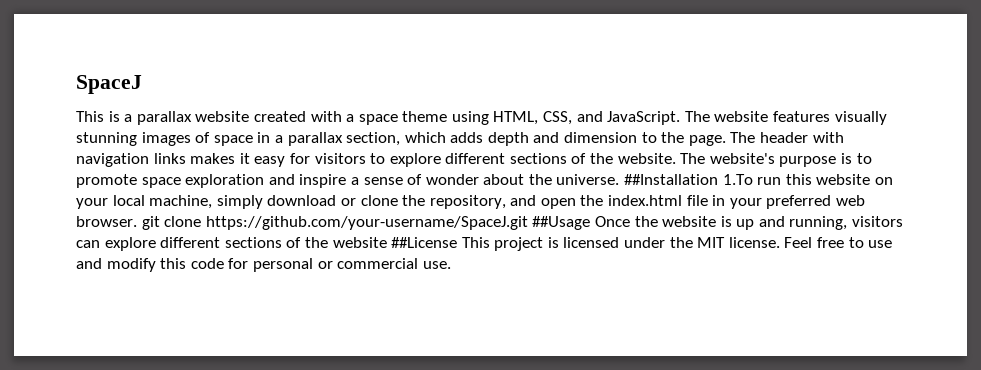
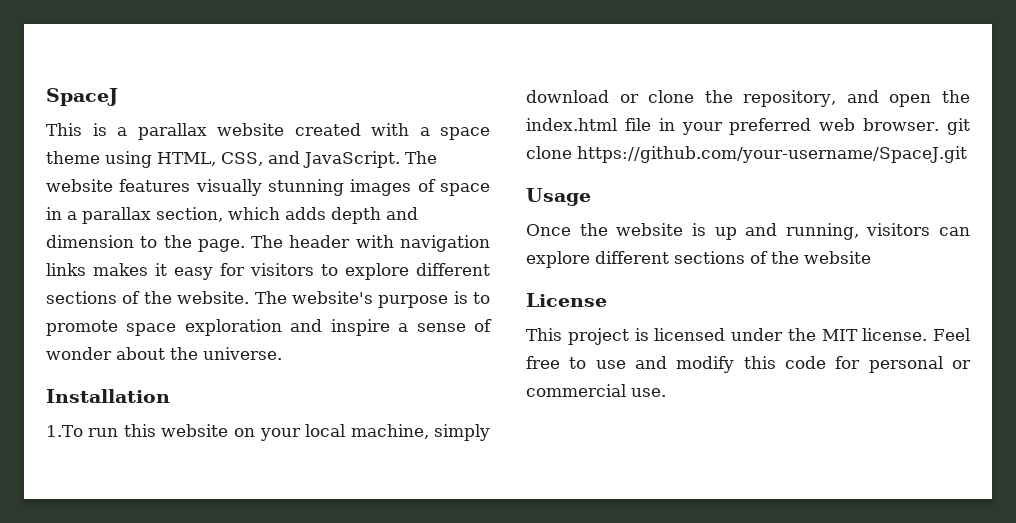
[624,174,719,185] ##Installation -> [46,389,170,403] // Installation //
[532,216,591,230] ##Usage -> [526,188,591,206] // Usage //
[391,237,458,248] ##License -> [526,293,607,307] // License //

